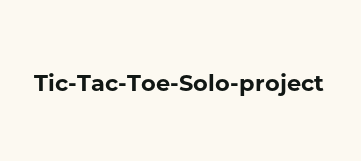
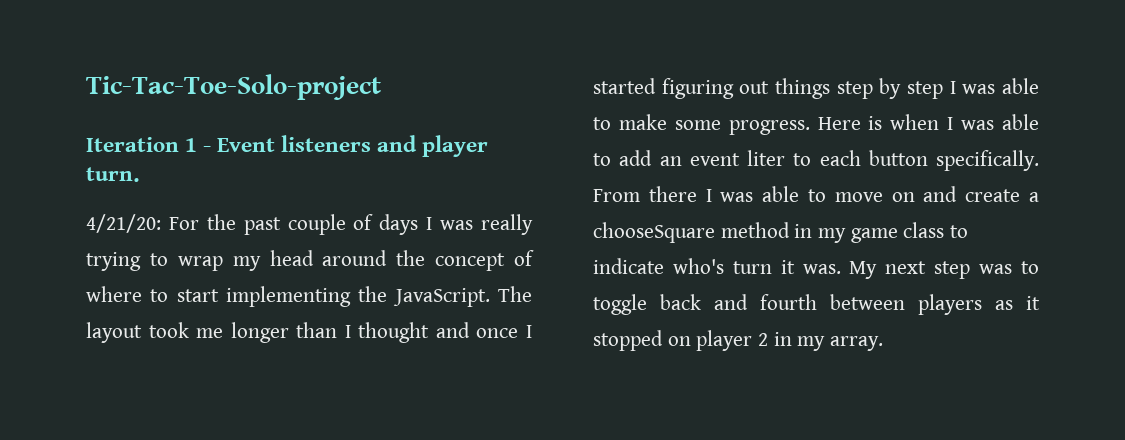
(324, 84) none -> [86,135,489,157] [86,167,140,182] [86,214,534,235] [86,250,534,271] [86,286,532,307] [86,322,532,343] [593,78,1039,99] [593,114,1039,135] [593,150,1039,171] [593,186,1039,202] [593,222,969,243] [593,258,1039,279] [593,294,1040,315] [593,330,884,351] // Iteration 1 - Event listeners and player turn. // 4/21/20: For the past couple of days I was really trying to wrap my head around the concept of where to start implementing the JavaScript. The layout took me longer than I thought and once I started figuring out things step by step I was able to make some progress. Here is when I was able to add an event liter to each button specifically. From there I was able to move on and create a chooseSquare method in my game class to indicate who's turn it was. My next step was to toggle back and fourth between players as it stopped on player 2 in my array.

